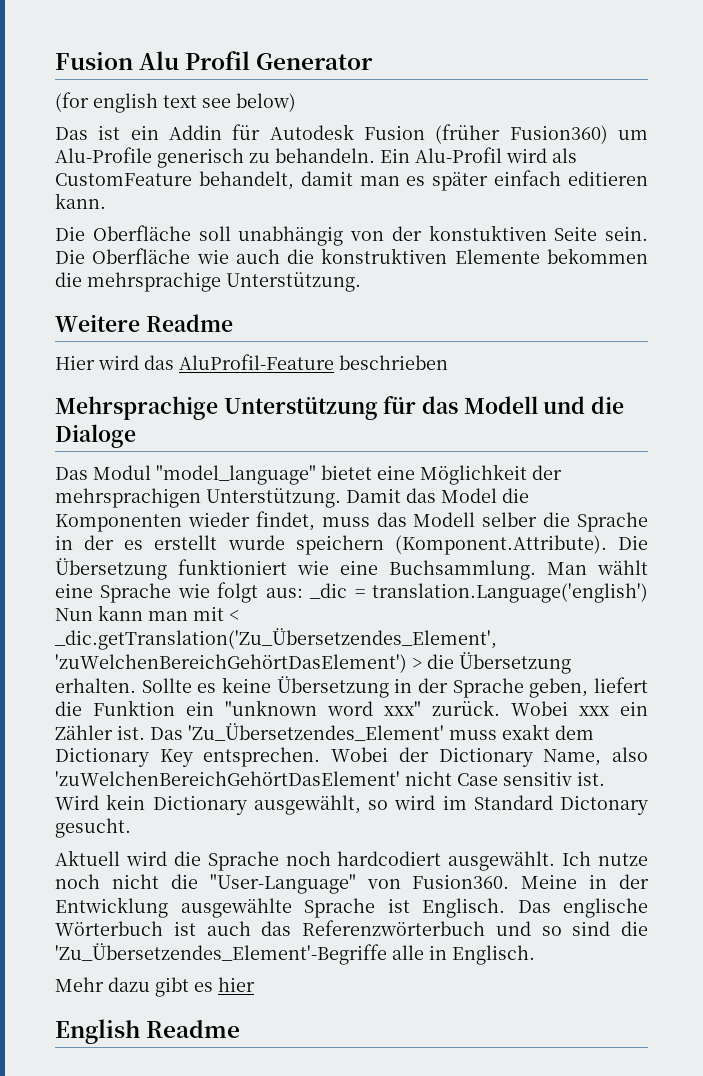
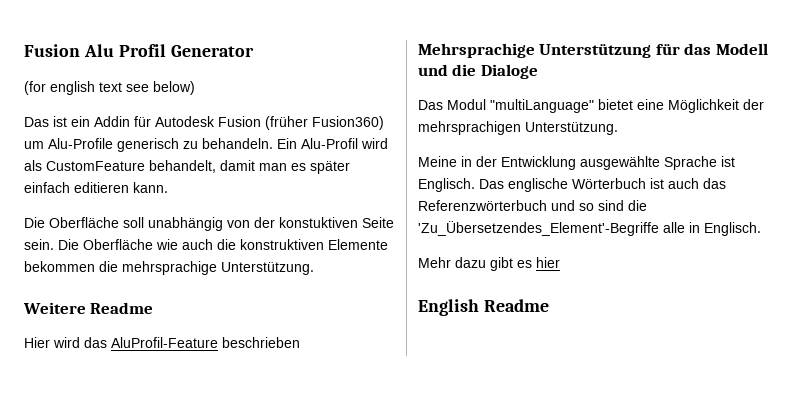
[156,465,316,485] "model_language" -> [490,99,594,113] "multiLanguage"
[346,488,529,503] [55,511,648,532] [55,535,648,555] [55,558,648,580] [55,582,648,603] [55,605,239,621] [54,628,497,650] [55,652,571,674] [55,676,648,698] [55,700,648,716] [55,723,594,741] [55,747,648,767] [55,771,605,786] [55,794,648,815] [55,818,131,838] [55,850,648,871] [55,874,510,894] Damit das Model die Komponenten wieder findet, muss das Modell selber die Sprache in der es erstellt wurde speichern (Komponent.Attribute). Die Übersetzung funktioniert wie eine Buchsammlung. Man wählt eine Sprache wie folgt aus: _dic = translation.Language('english') Nun kann man mit < _dic.getTranslation('Zu_Übersetzendes_Element', 'zuWelchenBereichGehörtDasElement') > die Übersetzung erhalten. Sollte es keine Übersetzung in der Sprache geben, liefert die Funktion ein "unknown word xxx" zurück. Wobei xxx ein Zähler ist. Das 'Zu_Übersetzendes_Element' muss exakt dem Dictionary Key entsprechen. Wobei der Dictionary Name, also 'zuWelchenBereichGehörtDasElement' nicht Case sensitiv ist. Wird kein Dictionary ausgewählt, so wird im Standard Dictonary gesucht. // Aktuell wird die Sprache noch hardcodiert ausgewählt. Ich nutze noch nicht die "User-Language" von Fusion360. -> (618, 128) //

